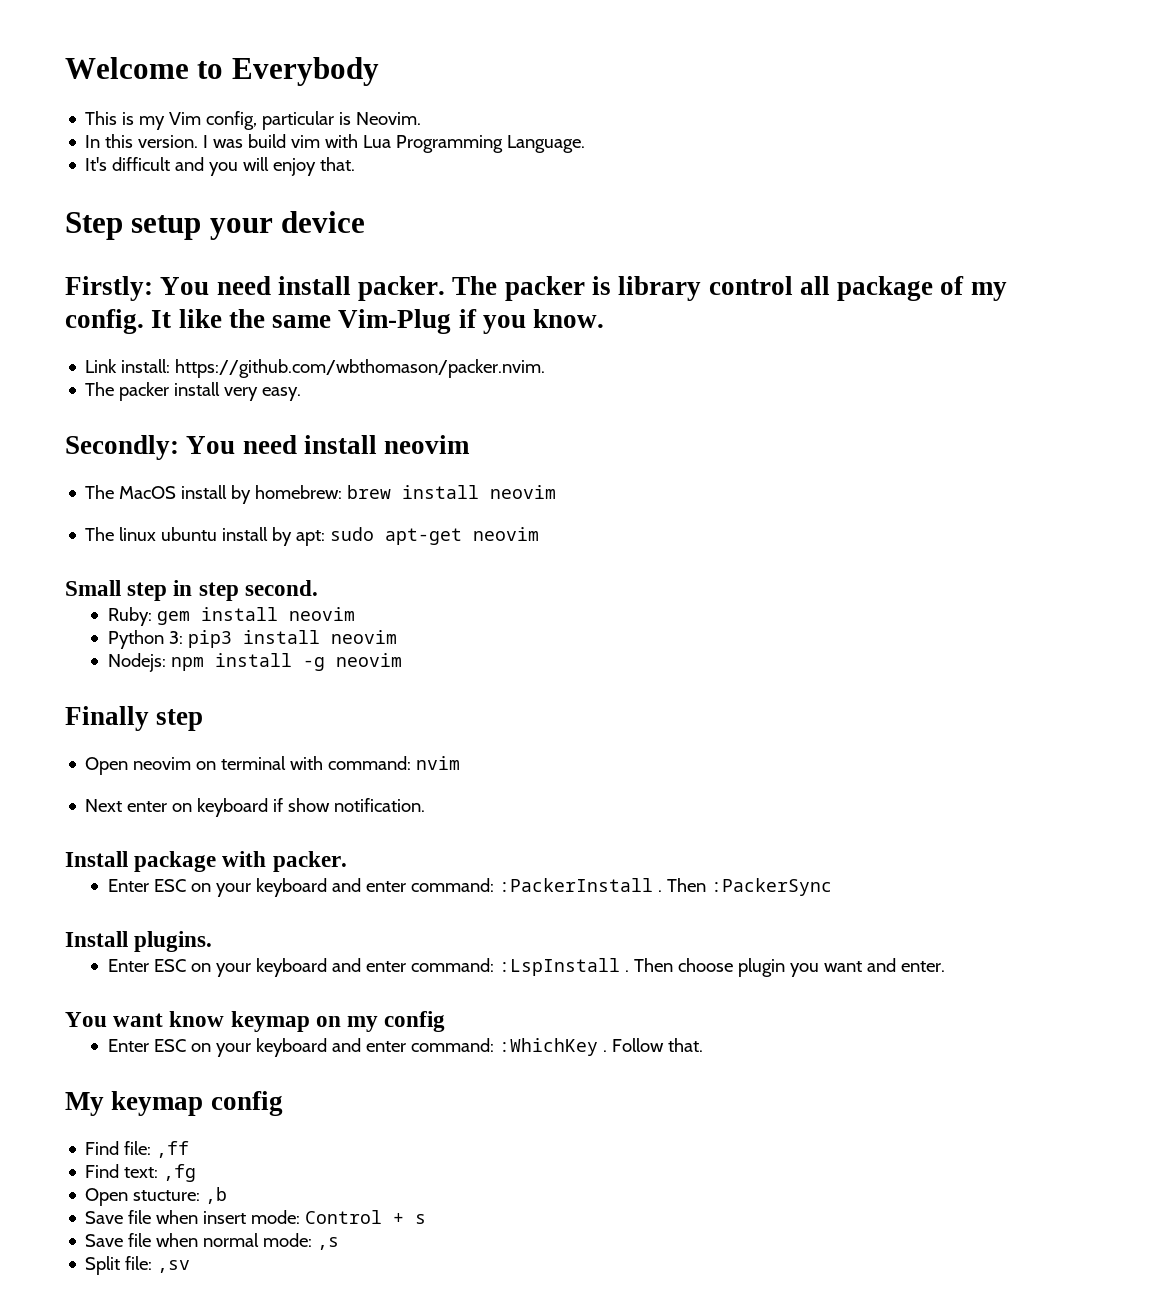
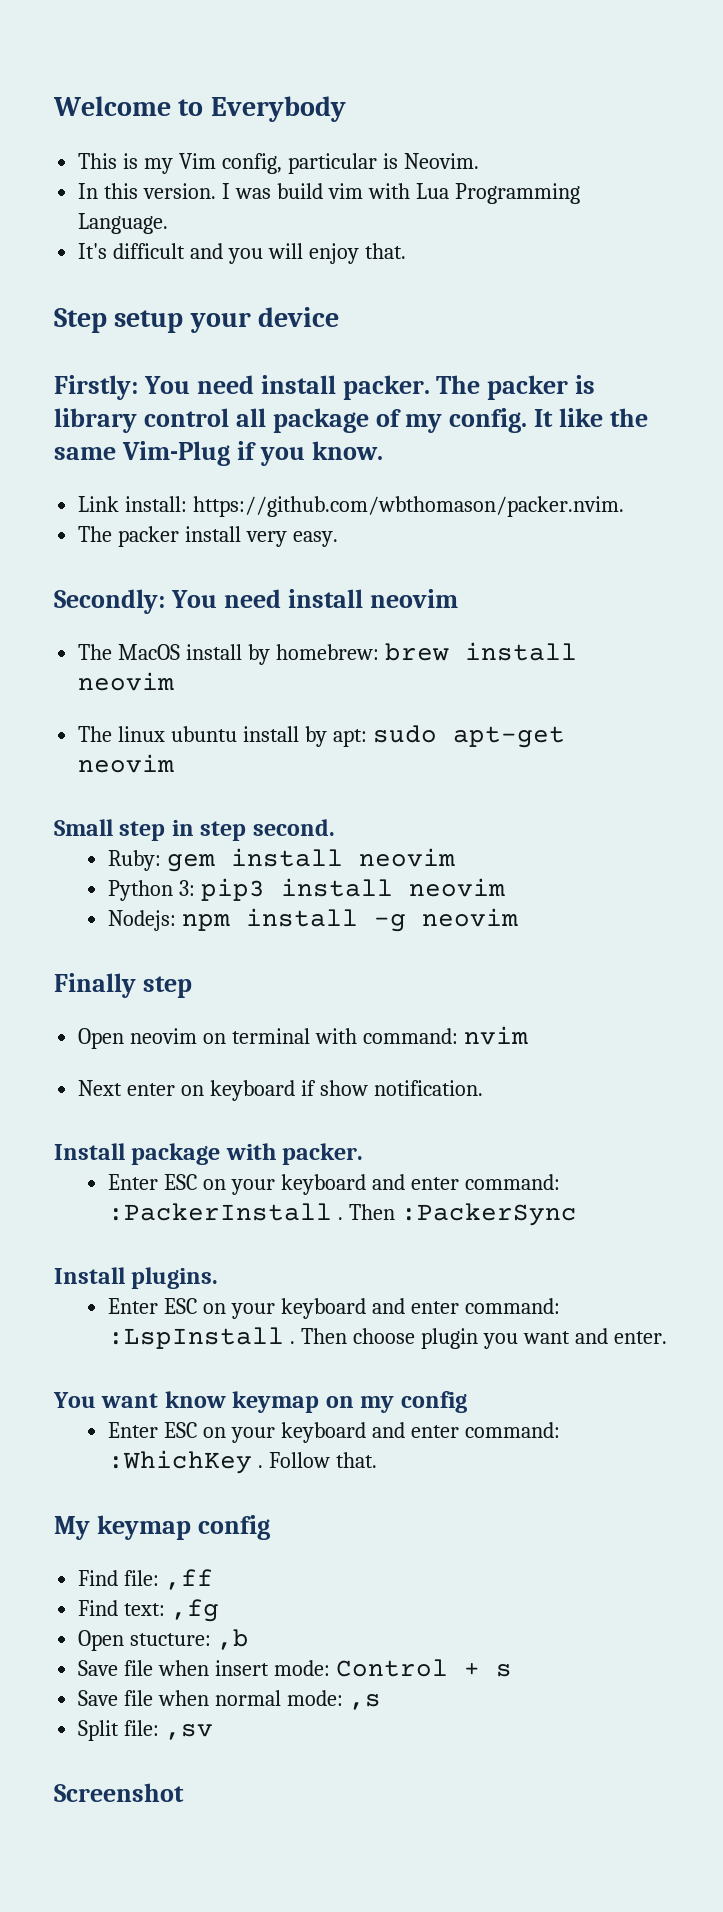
(191, 1266) none -> [54,1783,184,1802] // Screenshot

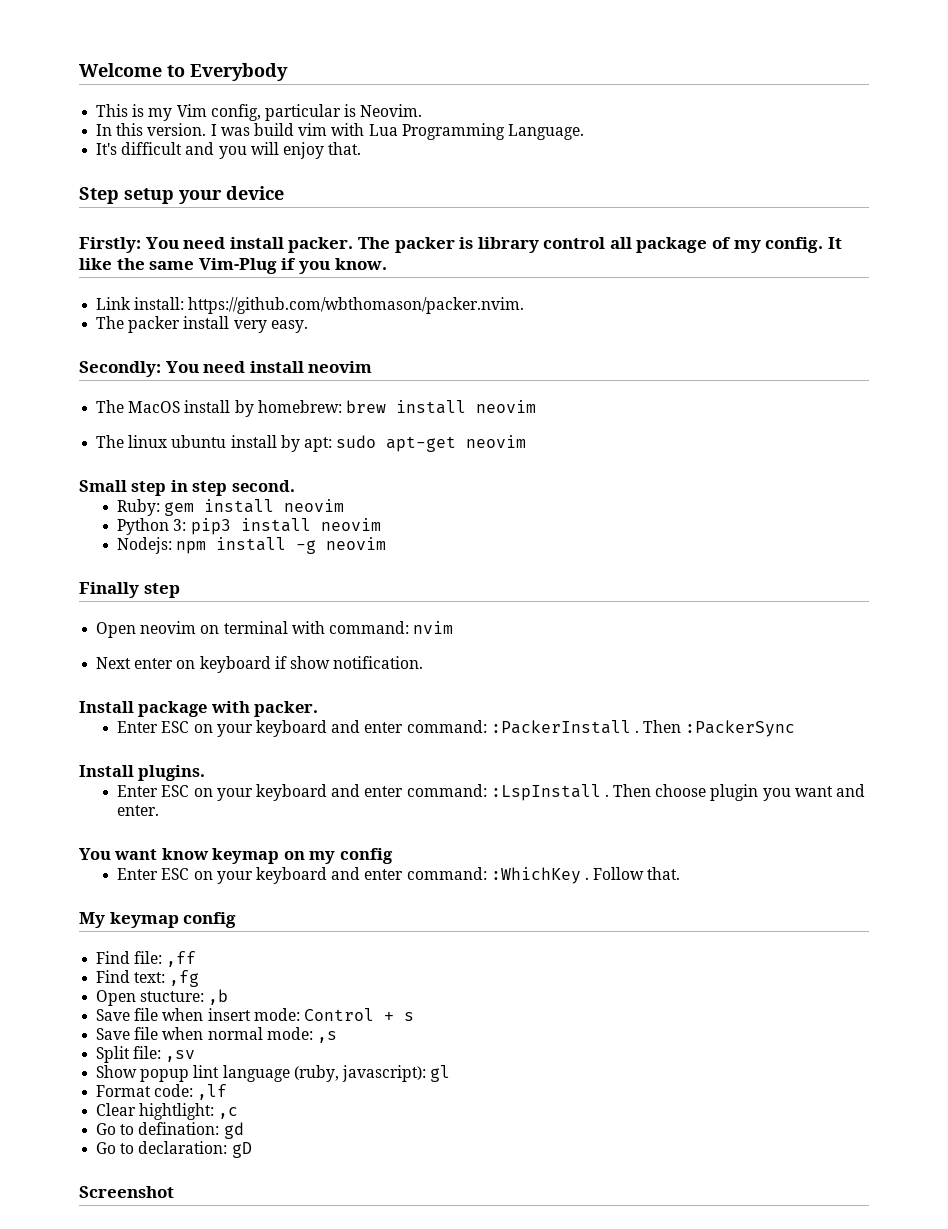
(214, 1732) none -> [96,1065,451,1082] [96,1084,228,1100] [96,1103,239,1120] [96,1122,244,1139] [96,1141,252,1158] // Show popup lint language (ruby, javascript): gl // Format code: ,lf // Clear hightlight: ,c // Go to defination: gd // Go to declaration: gD

